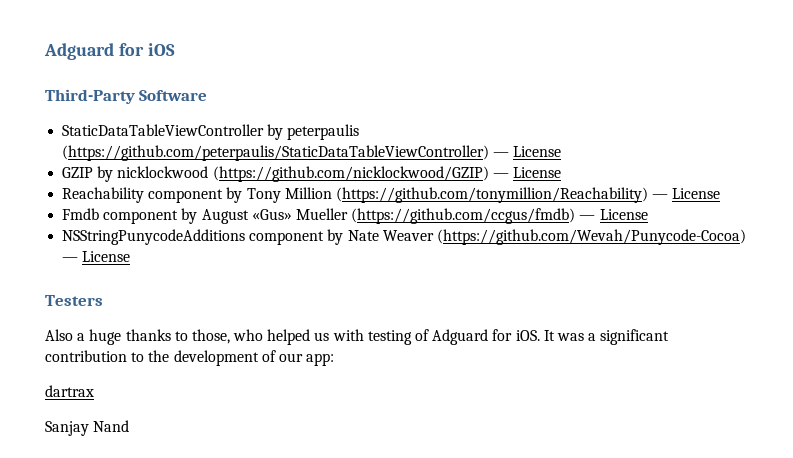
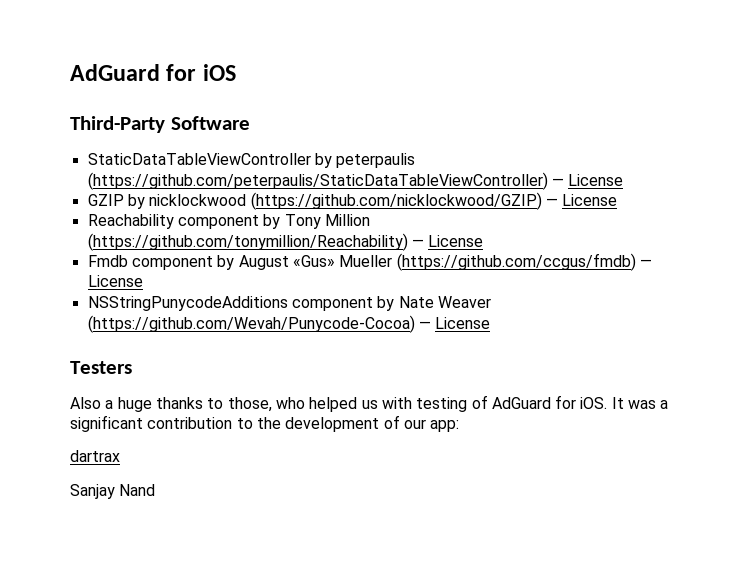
[44,43,114,60] Adguard -> [70,64,160,81] AdGuard
[432,329,489,345] Adguard -> [491,397,551,409] AdGuard

